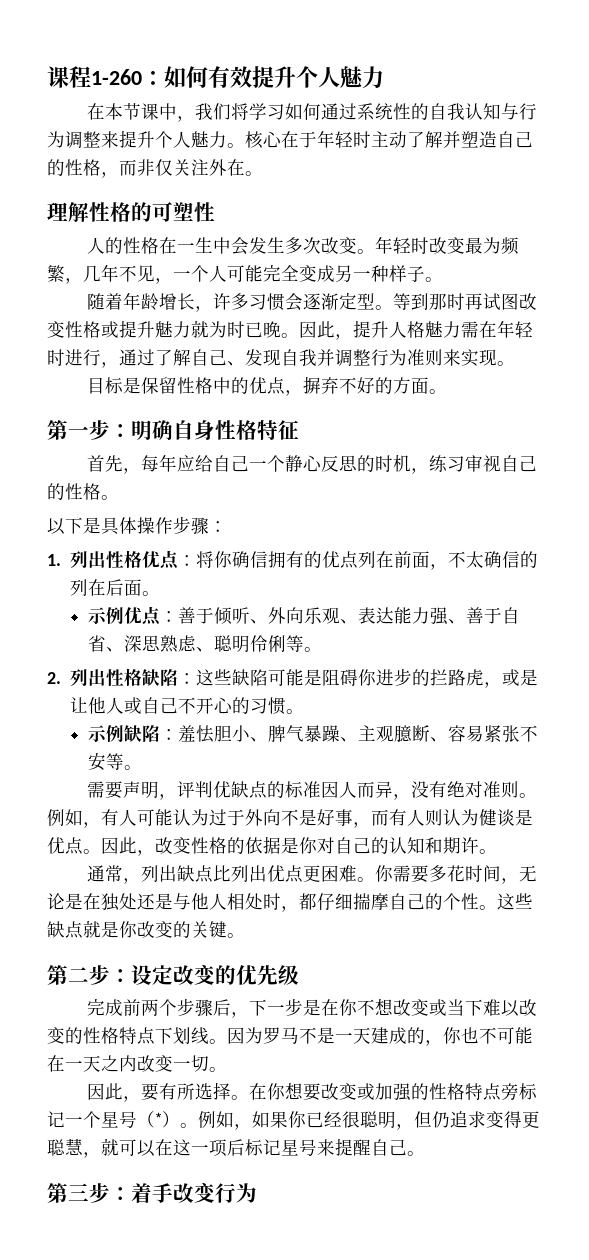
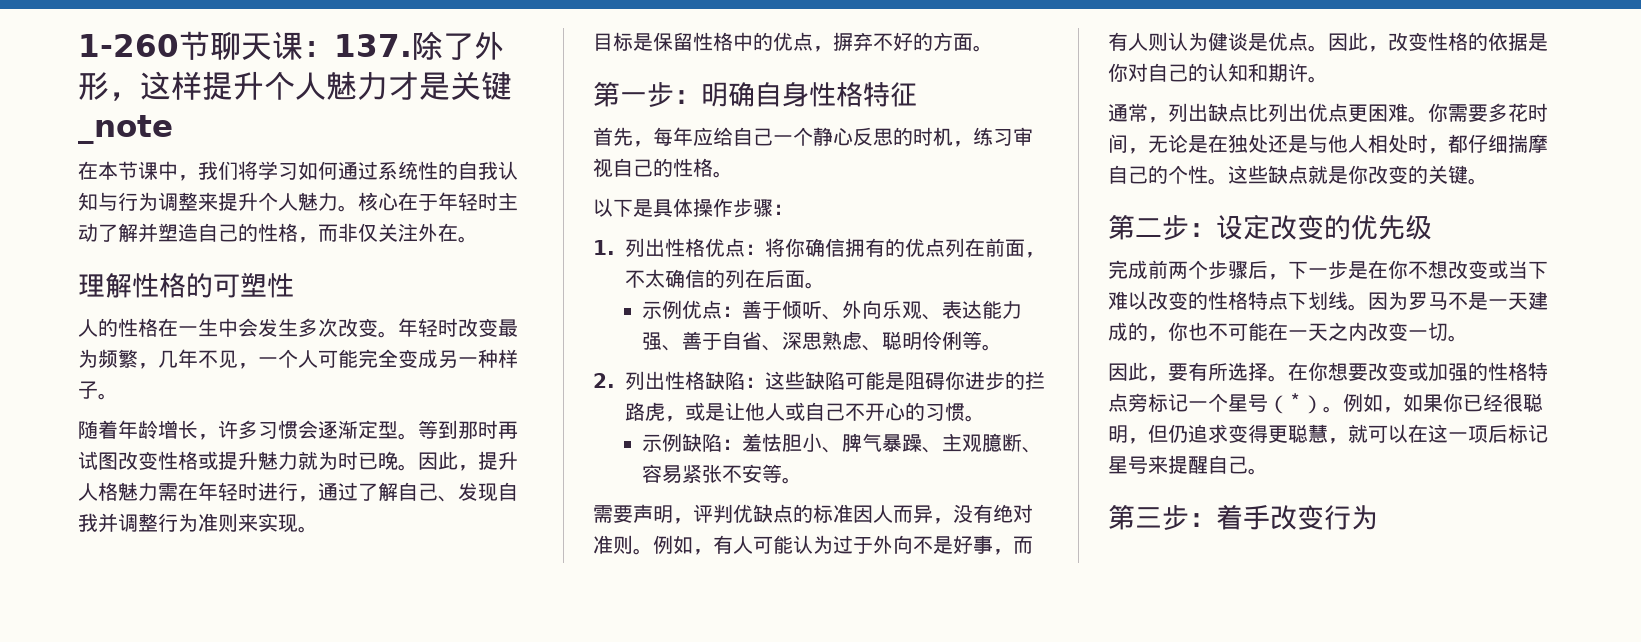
[47,66,384,89] 课程1-260：如何有效提升个人魅力 -> [78,31,505,60] [78,71,512,101] [78,115,173,144] 1-260节聊天课：137.除了外形，这样提升个人魅力才是关键_note

